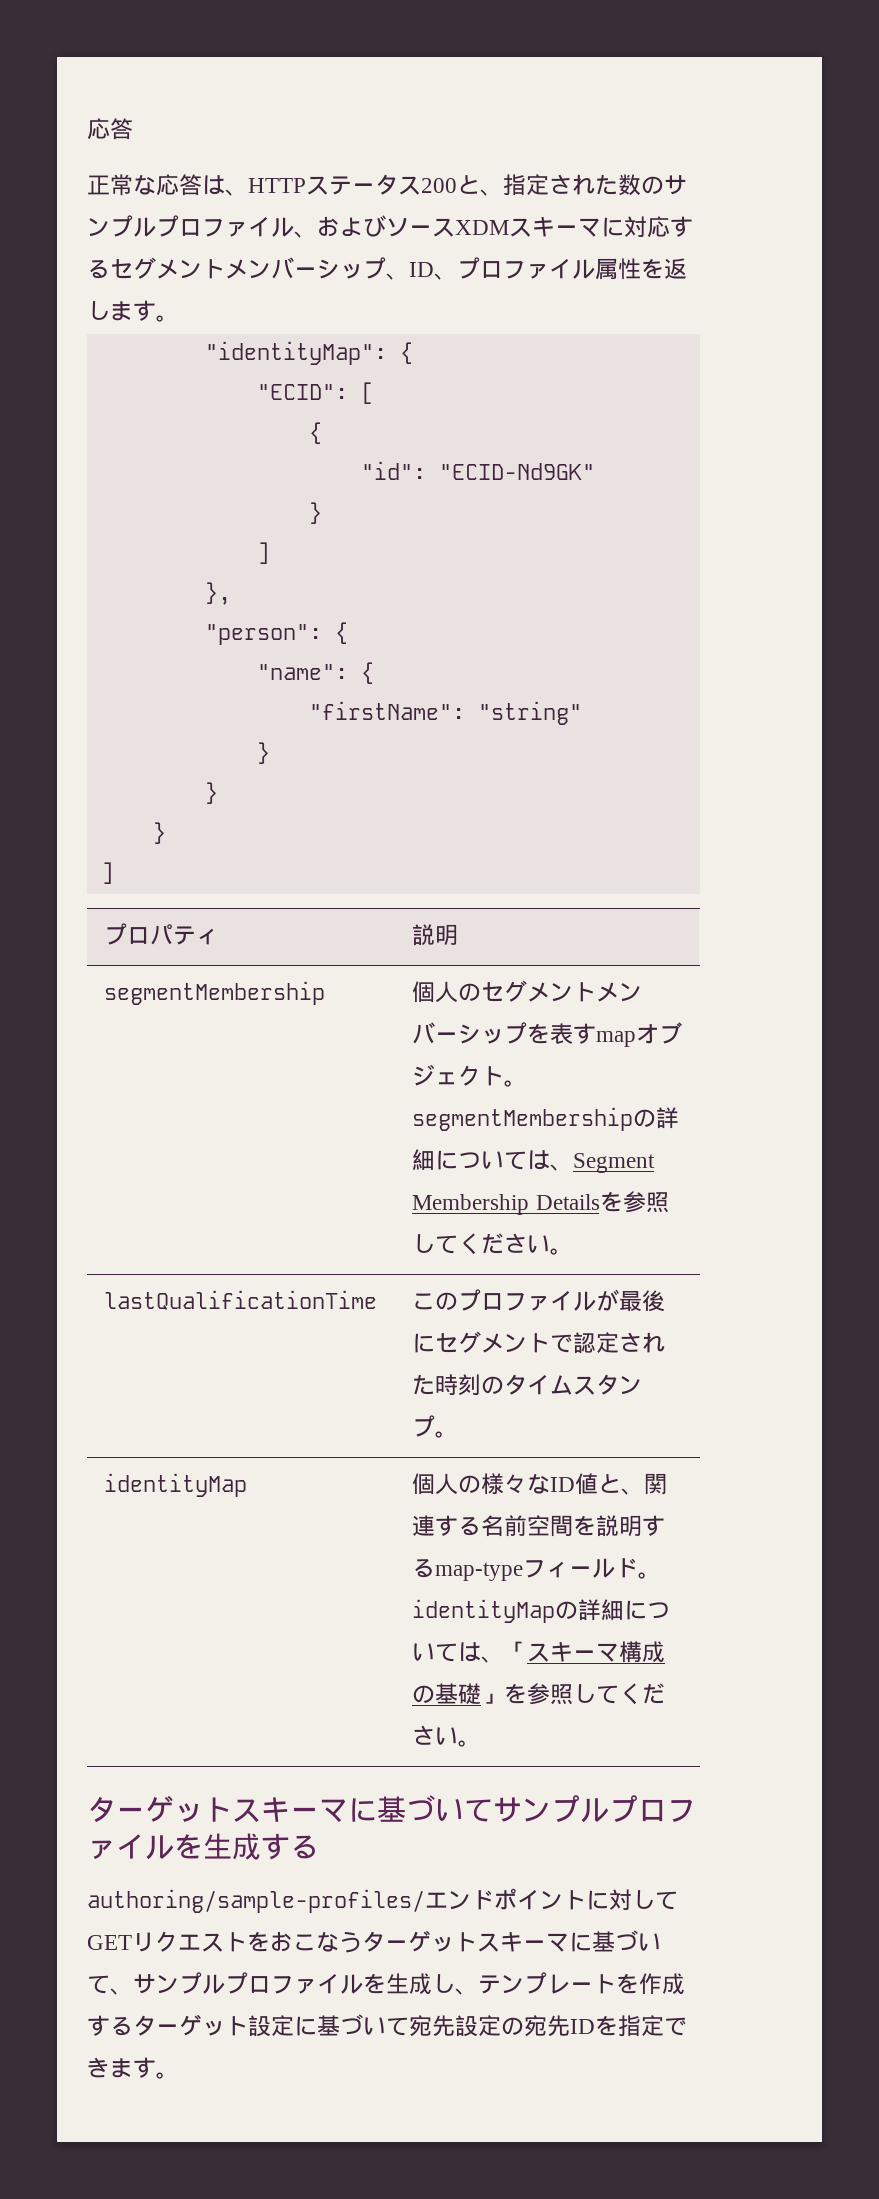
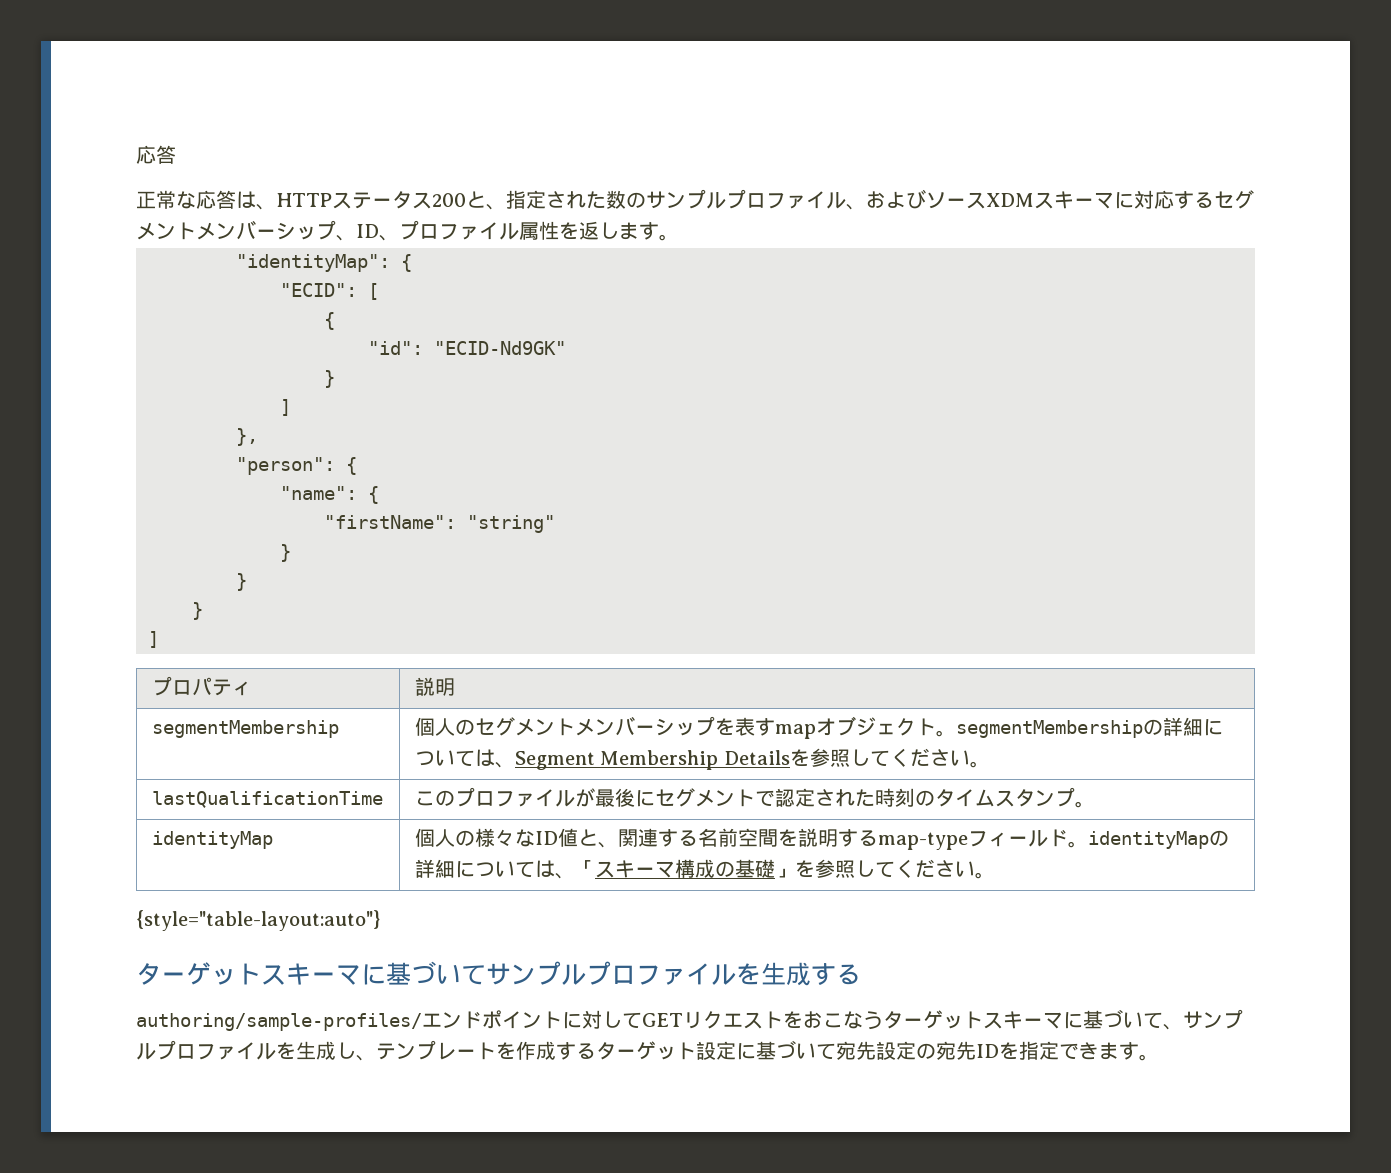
(482, 1743) none -> [136,910,380,931] // {style="table-layout:auto"}

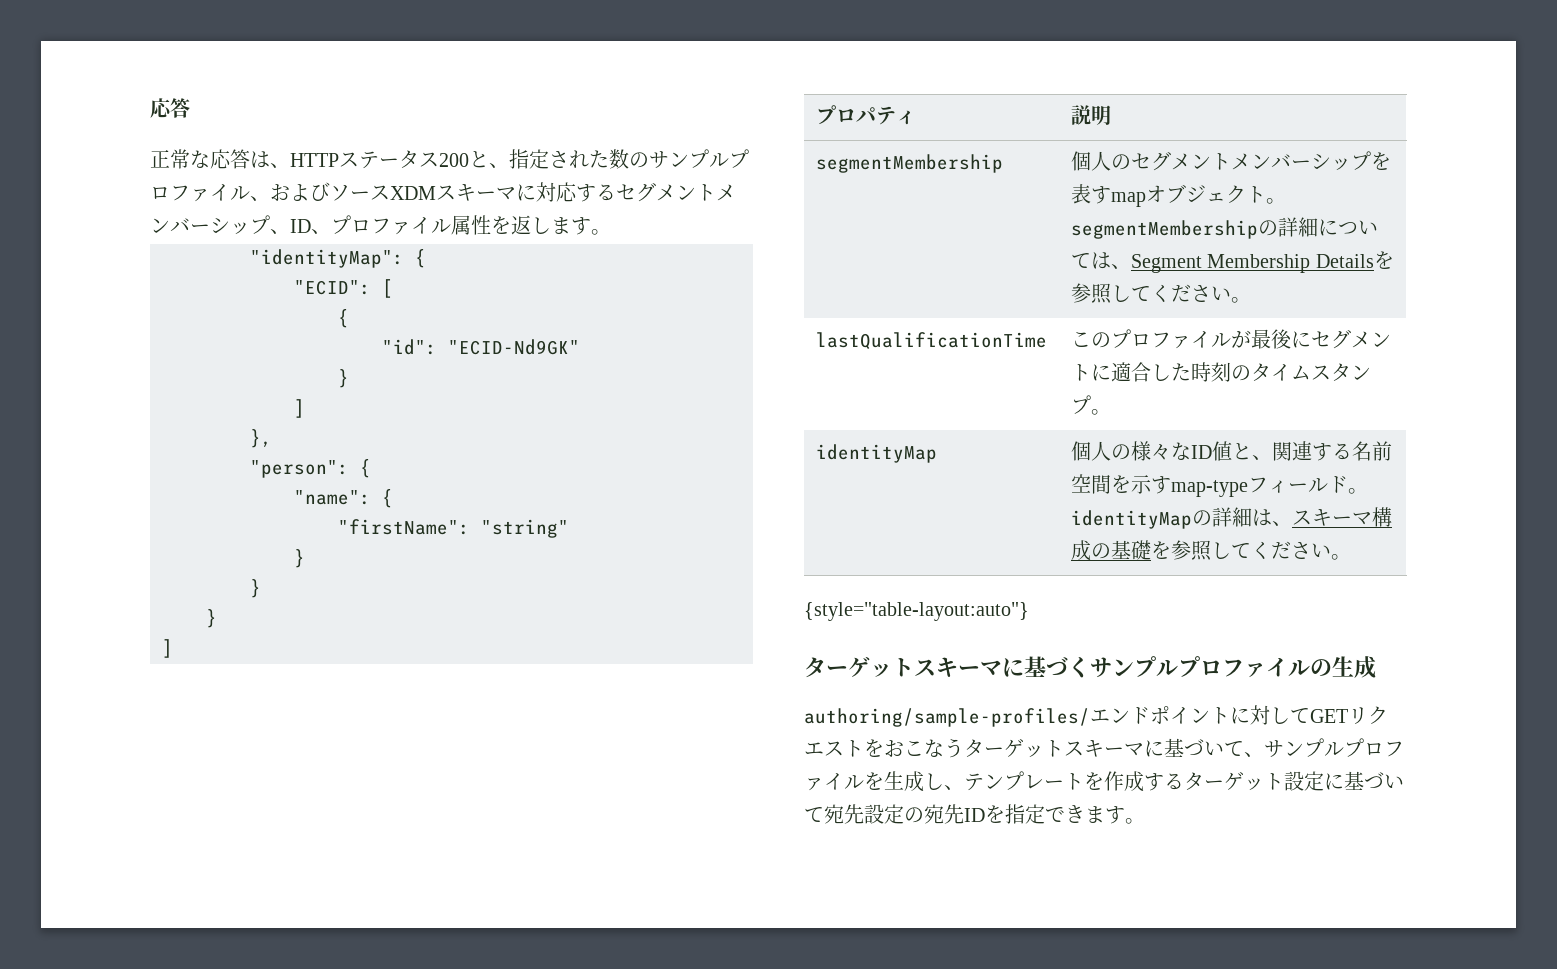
[754,788,855,807] で認定され -> [1090,362,1171,382] に適合し
[797,828,878,847] 説明する -> [1130,475,1171,494] 示す
[454,860,595,879] については、「 -> [1251,509,1292,526] は、
[774,868,795,878] 」 -> (1151, 550) none
[436,961,861,986] いてサンプルプロファイルを生成する -> [1068,656,1376,679] くサンプルプロファイルの生成

